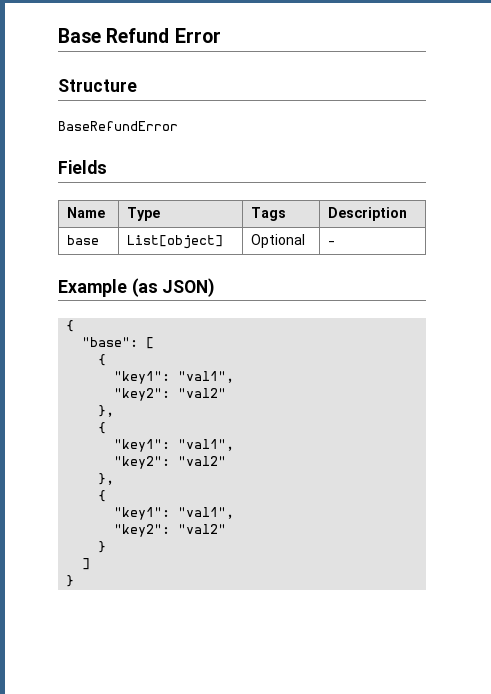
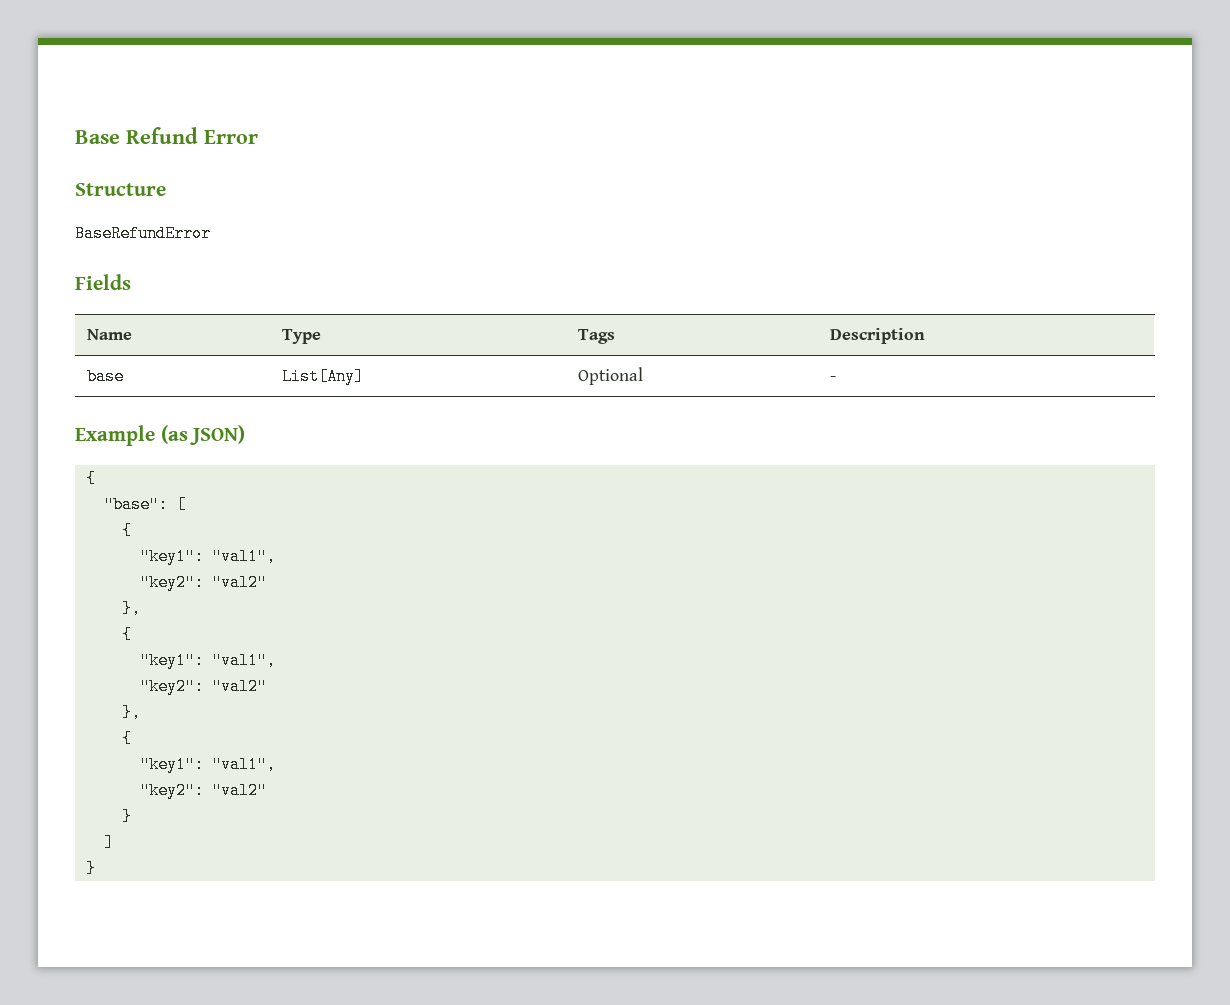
[126,235,223,249] List[object] -> [281,368,364,385] List[Any]

